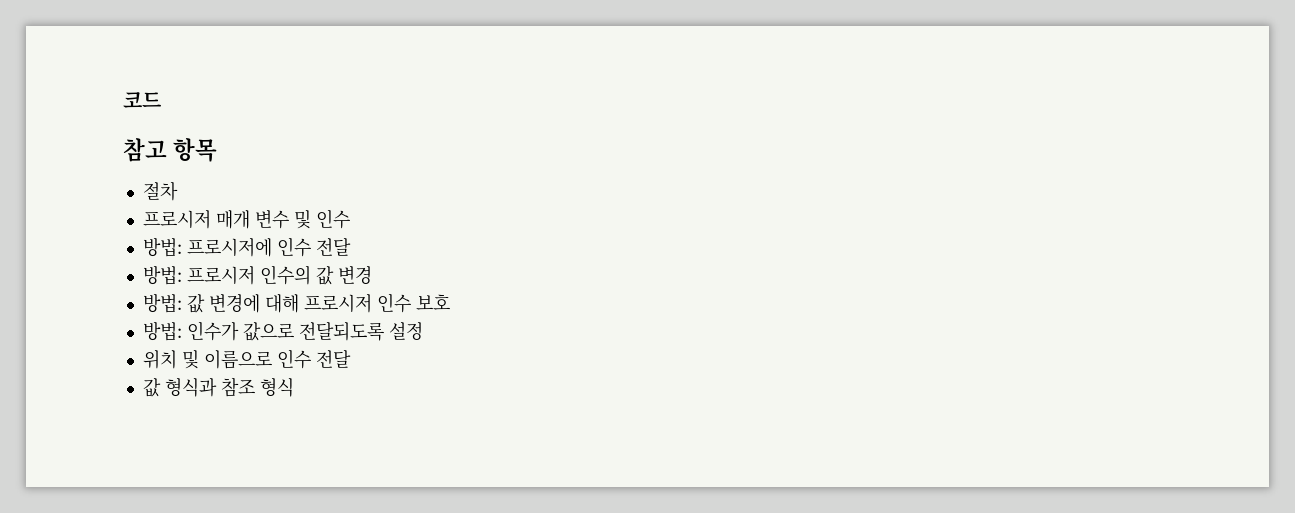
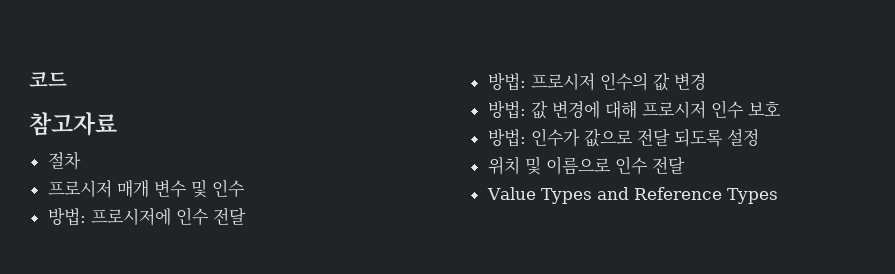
[123,138,218,162] 참고 항목 -> [29,112,117,136] 참고자료
[298,322,384,341] 전달되도록 -> [636,128,723,147] 전달 되도록
[142,377,294,397] 값 형식과 참조 형식 -> [486,187,778,204] Value Types and Reference Types

